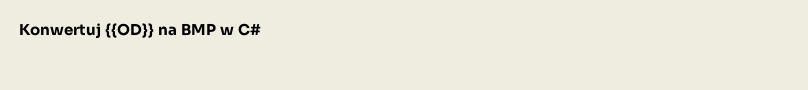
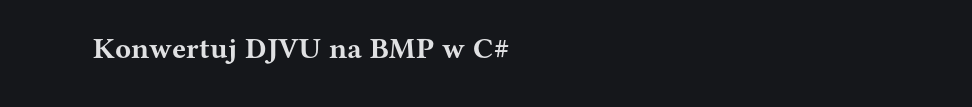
[105,23,155,38] {{OD}} -> [244,38,321,64] DJVU

